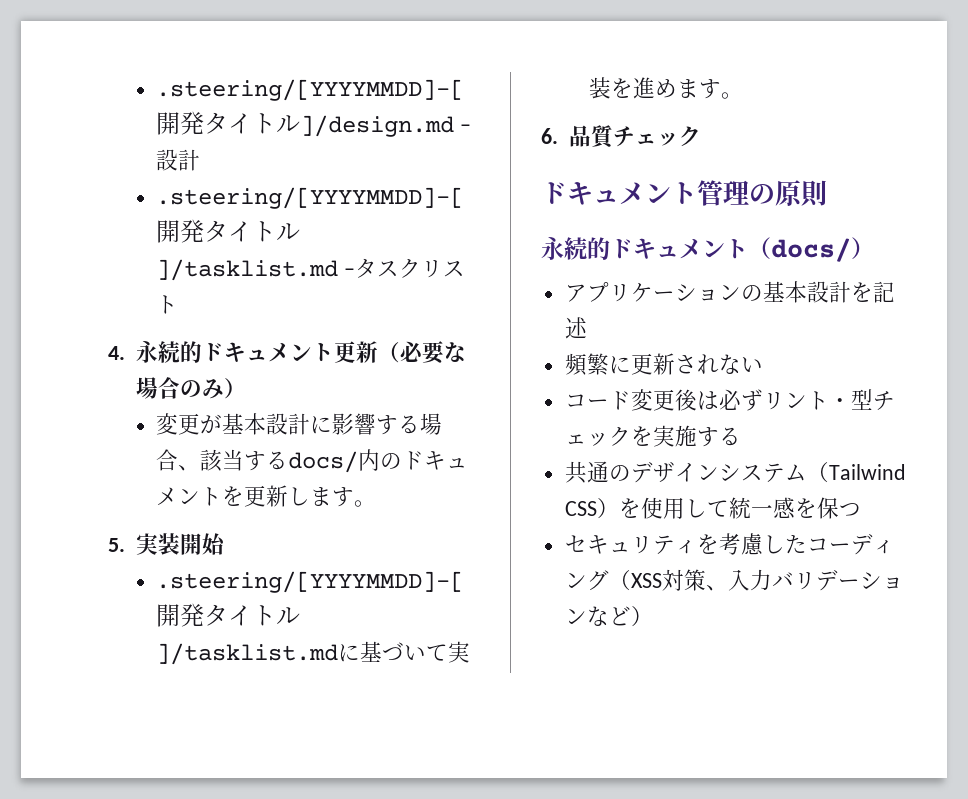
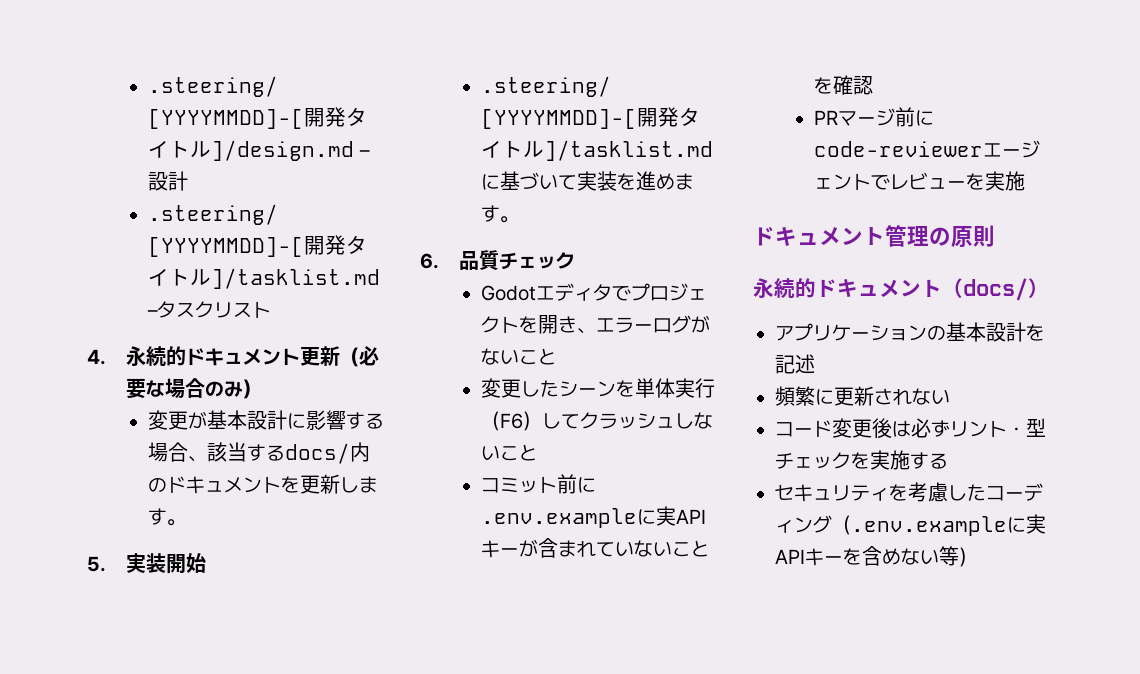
(701, 136) none -> [481,283,708,301] [481,315,711,334] [481,348,558,365] [481,378,716,398] [481,411,714,431] [481,444,539,461] [481,474,597,494] [481,506,707,528] [481,538,711,558] [814,75,874,95] [814,107,935,127] [814,140,1041,158] [814,171,1026,191] // Godotエディタでプロジェクトを開き、エラーログがないこと // 変更したシーンを単体実行（F6）してクラッシュしないこと // コミット前に.env.exampleに実APIキーが含まれていないことを確認 // PRマージ前にcode-reviewerエージェントでレビューを実施
[564,461,906,484] [564,497,861,519] // 共通のデザインシステム（Tailwind CSS）を使用して統一感を保つ -> (948, 461) none
[630,569,904,591] [564,606,631,626] XSS対策、入力バリデーションなど -> [851,514,1046,536] [775,546,959,566] .env.exampleに実APIキーを含めない等

